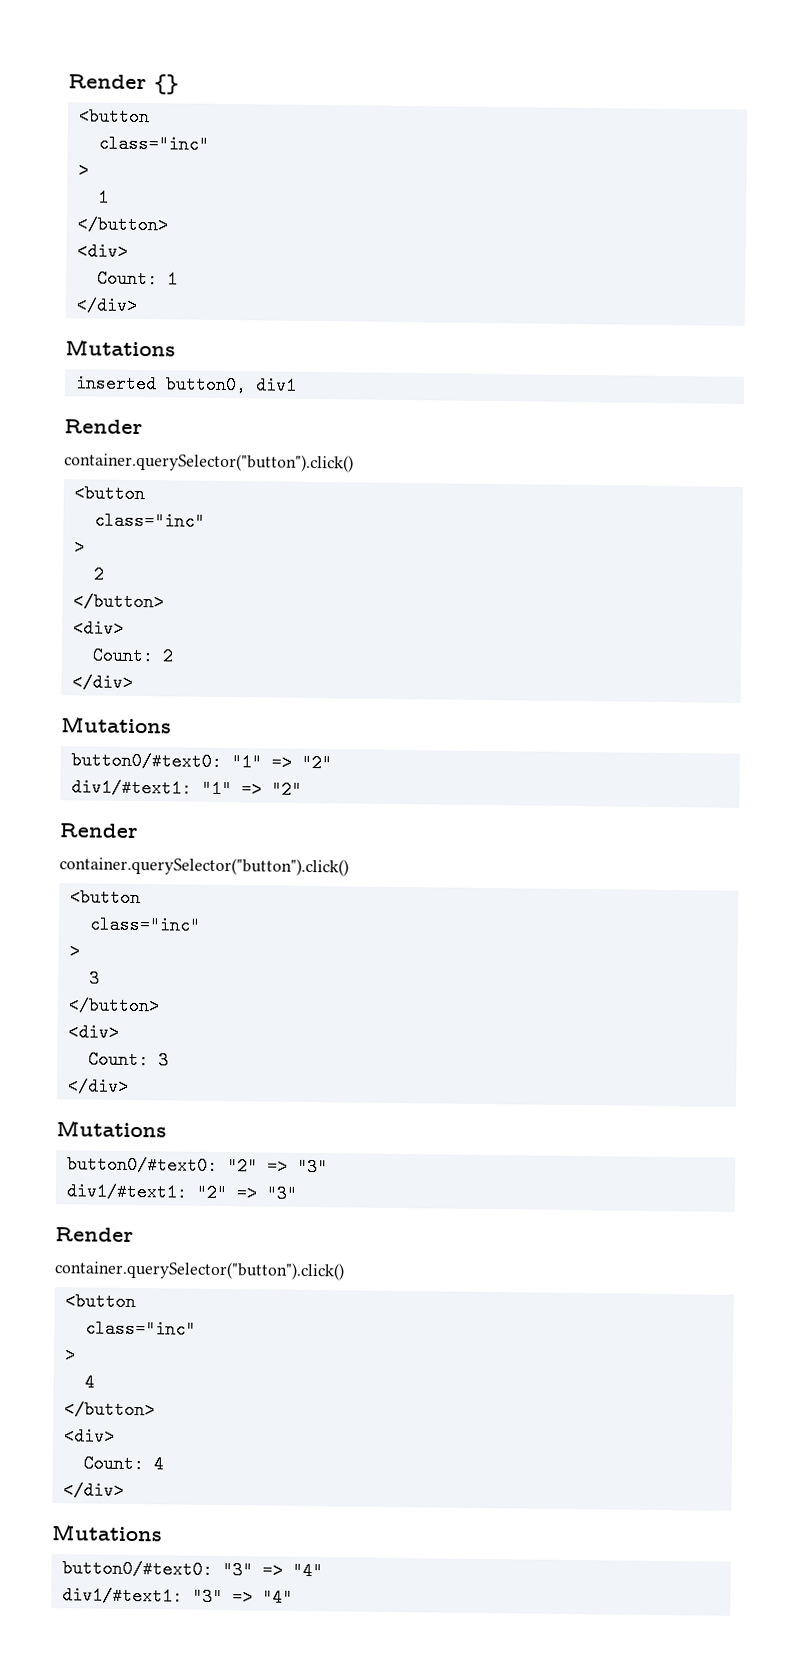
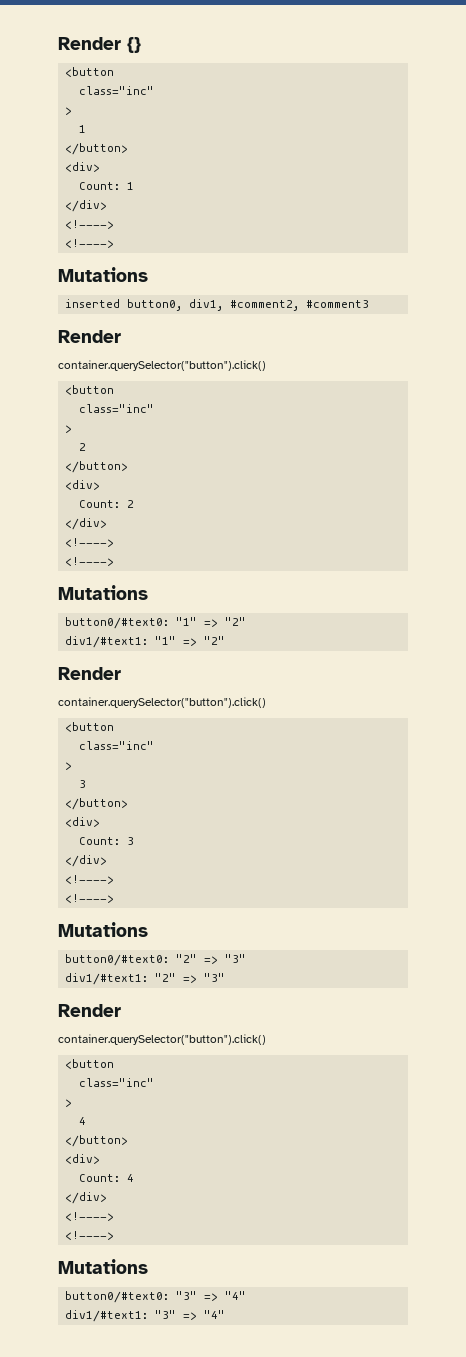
(138, 305) none -> [65,220,115,229] [65,239,115,248] // <!----> // <!---->
[254,376,297,395] div1 -> [189,299,370,311] div1, #comment2, #comment3
(133, 682) none -> [65,538,115,547] [65,557,115,566] // <!----> // <!---->
(129, 1086) none -> [65,875,115,884] [65,894,115,903] // <!----> // <!---->
(124, 1490) none -> [65,1212,115,1221] [65,1231,115,1240] // <!----> // <!---->

